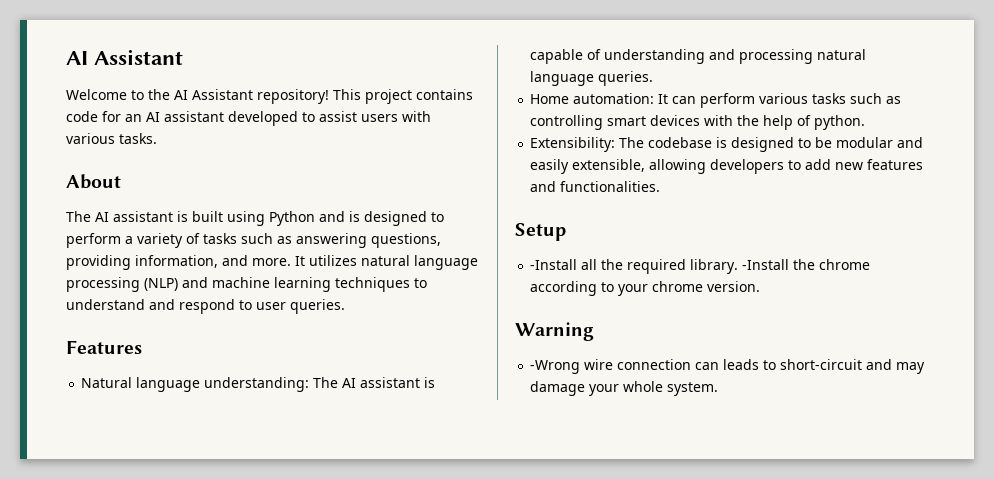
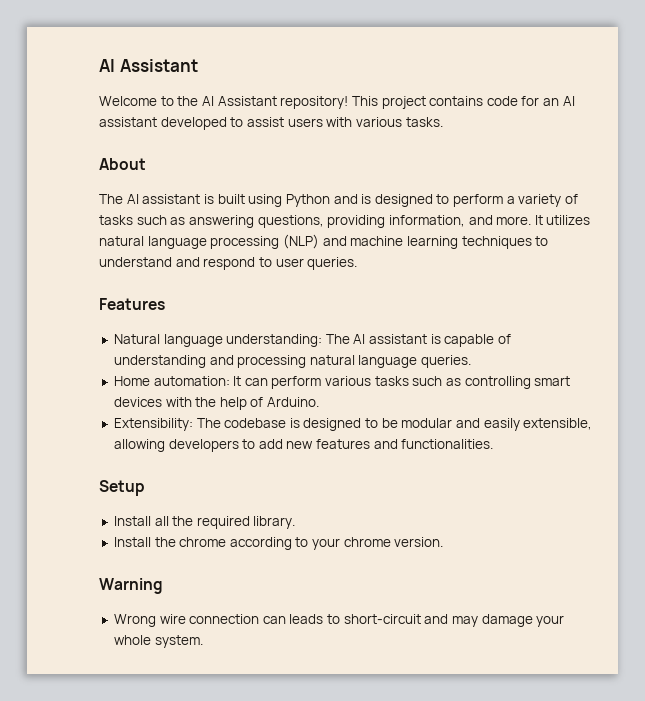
[814,115,866,130] python. -> [267,397,320,407] Arduino.
[530,259,578,270] -Install -> [113,516,151,526] Install
[742,259,790,270] -Install -> [113,537,151,547] // Install
[530,360,581,374] -Wrong -> [113,614,156,627] Wrong

